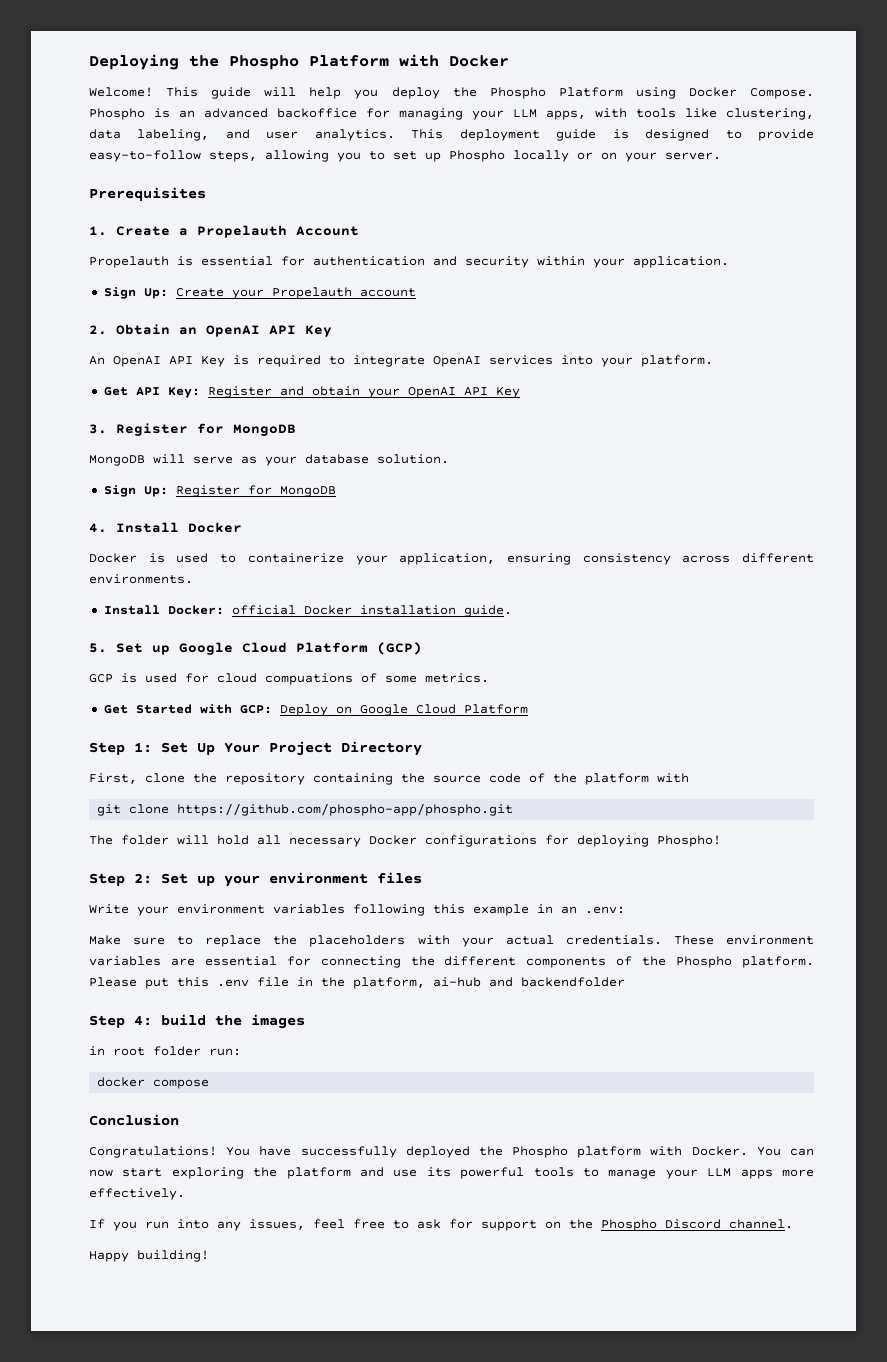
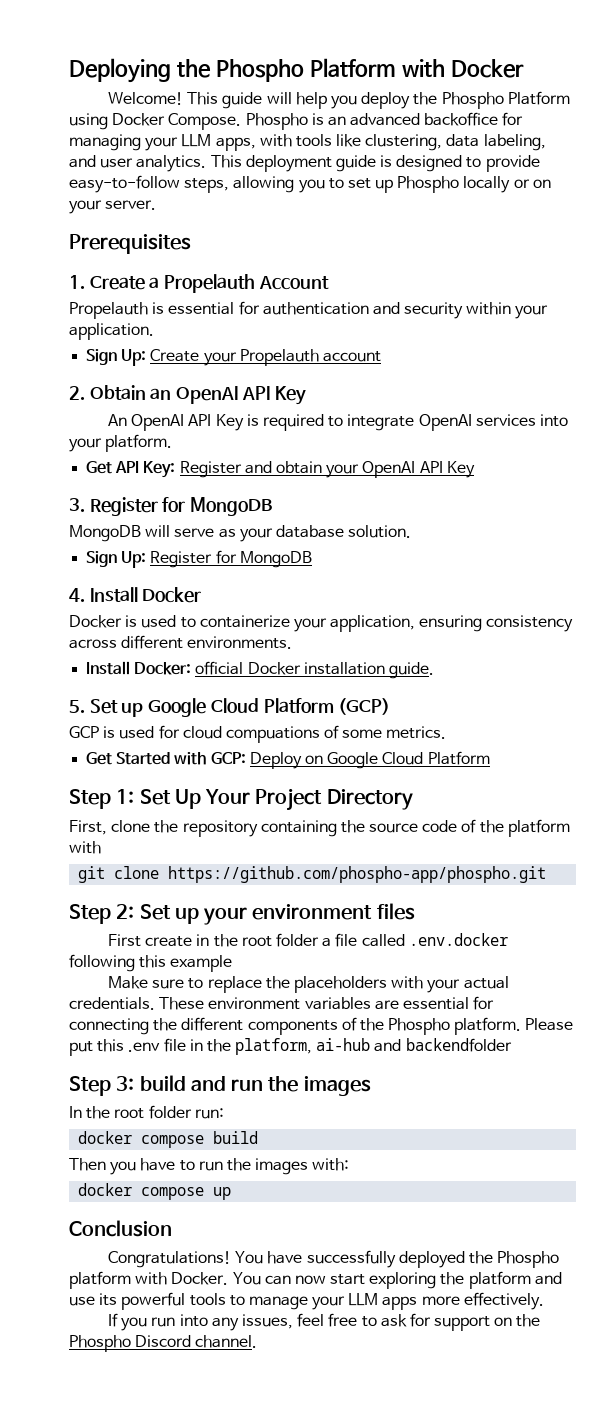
[89,835,721,847] // The folder will hold all necessary Docker configurations for deploying Phospho! -> (547, 874) none
[89,904,345,916] Write your environment variables -> [108,933,508,947] First create in the root folder a file called .env.docker
[537,904,625,914] in an .env: -> (233, 963) none
[134,1014,206,1026] 4: build -> [116,1075,264,1092] 3: build and run
[89,1046,105,1056] in -> [69,1106,111,1119] In the
(210, 1084) none -> [213,1131,259,1144] [69,1158,350,1175] [78,1183,232,1200] build // Then you have to run the images with: // docker compose up
[89,1250,209,1262] // Happy building! -> (258, 1341) none

